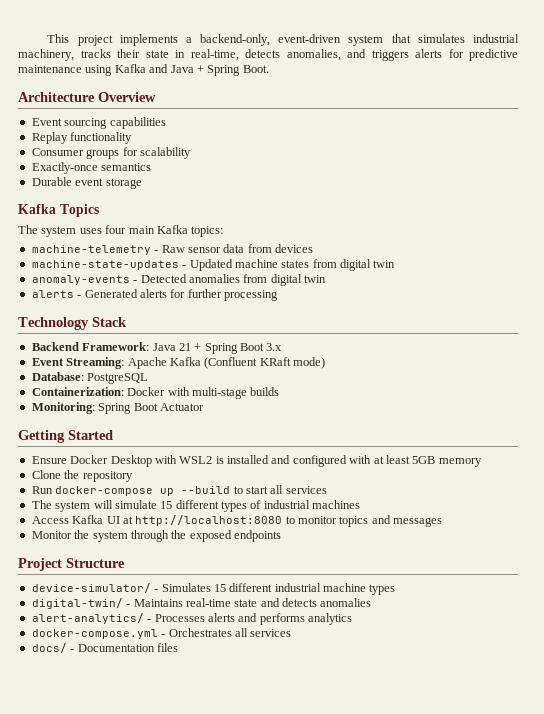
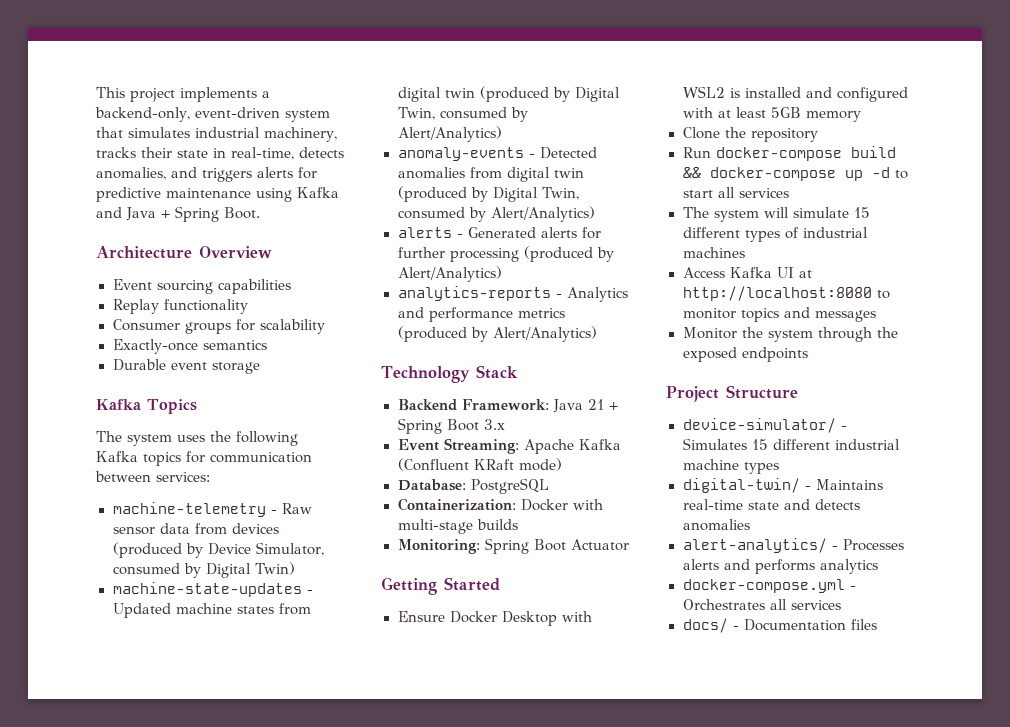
[105,225,224,237] four main Kafka topics: -> [210,431,298,446] [96,451,312,466] [95,471,210,482] the following Kafka topics for communication between services:
(313, 248) none -> [112,542,324,558] [112,562,296,578] (produced by Device Simulator, consumed by Digital Twin)
(396, 264) none -> [479,86,620,102] [397,107,529,122] [397,126,502,142] (produced by Digital Twin, consumed by Alert/Analytics)
(326, 279) none -> [397,186,580,202] [397,206,595,222] (produced by Digital Twin, consumed by Alert/Analytics)
(278, 295) none -> [523,246,614,262] [397,266,502,282] [397,286,628,302] [397,307,565,322] [397,326,597,342] (produced by Alert/Analytics) // analytics-reports - Analytics and performance metrics (produced by Alert/Analytics)
[160,486,231,496] up --build -> [850,146,896,158] [682,167,890,181] build && docker-compose up -d

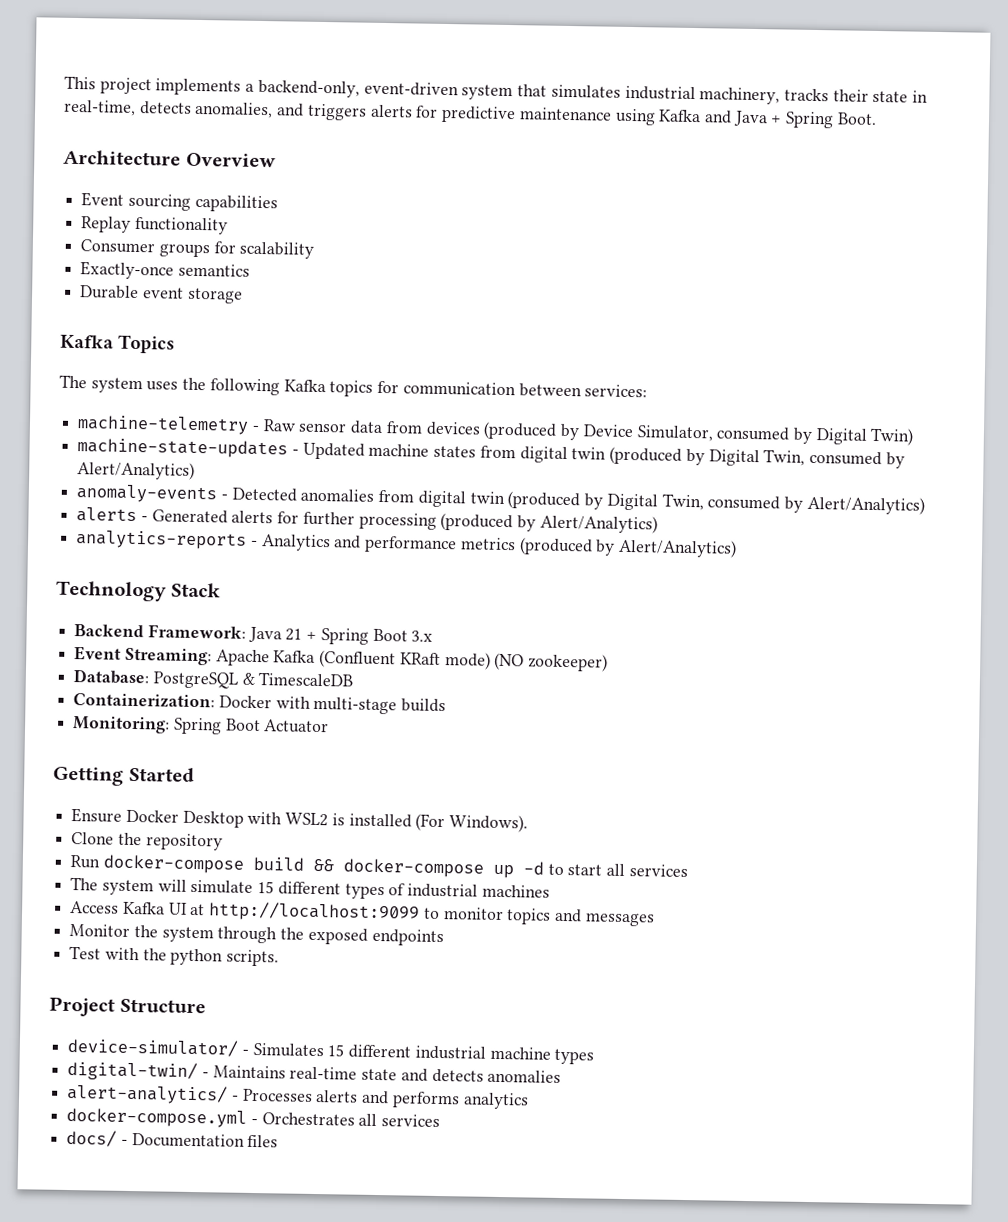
(562, 464) none -> [494,652,609,672] (NO zookeeper)
(549, 486) none -> [241,672,354,687] & TimescaleDB
[805,87,908,102] [682,107,861,122] and configured with at least 5GB memory -> [415,813,529,833] (For Windows).
[682,286,872,301] http://localhost:8080 -> [208,901,421,923] http://localhost:9099
(808, 354) none -> [69,945,280,967] // Test with the python scripts.

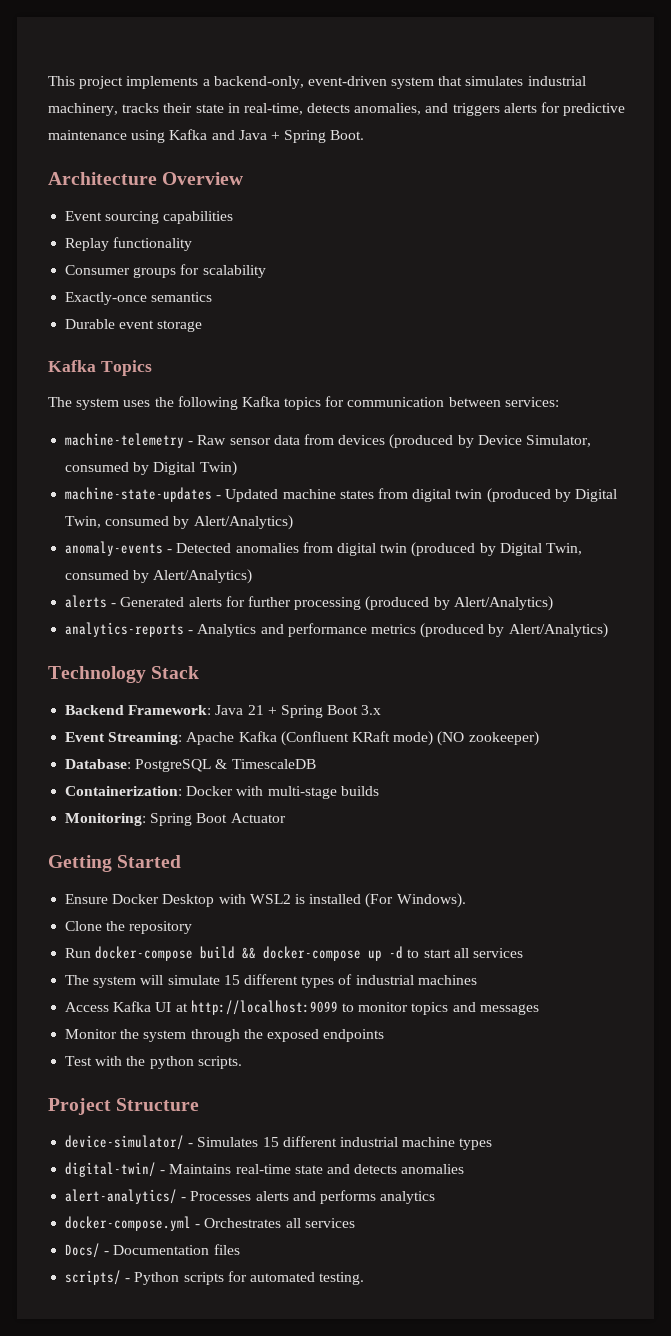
[66,1129,118,1147] docs/ -> [65,1243,101,1258] Docs/
(279, 1141) none -> [65,1270,365,1285] // scripts/ - Python scripts for automated testing.

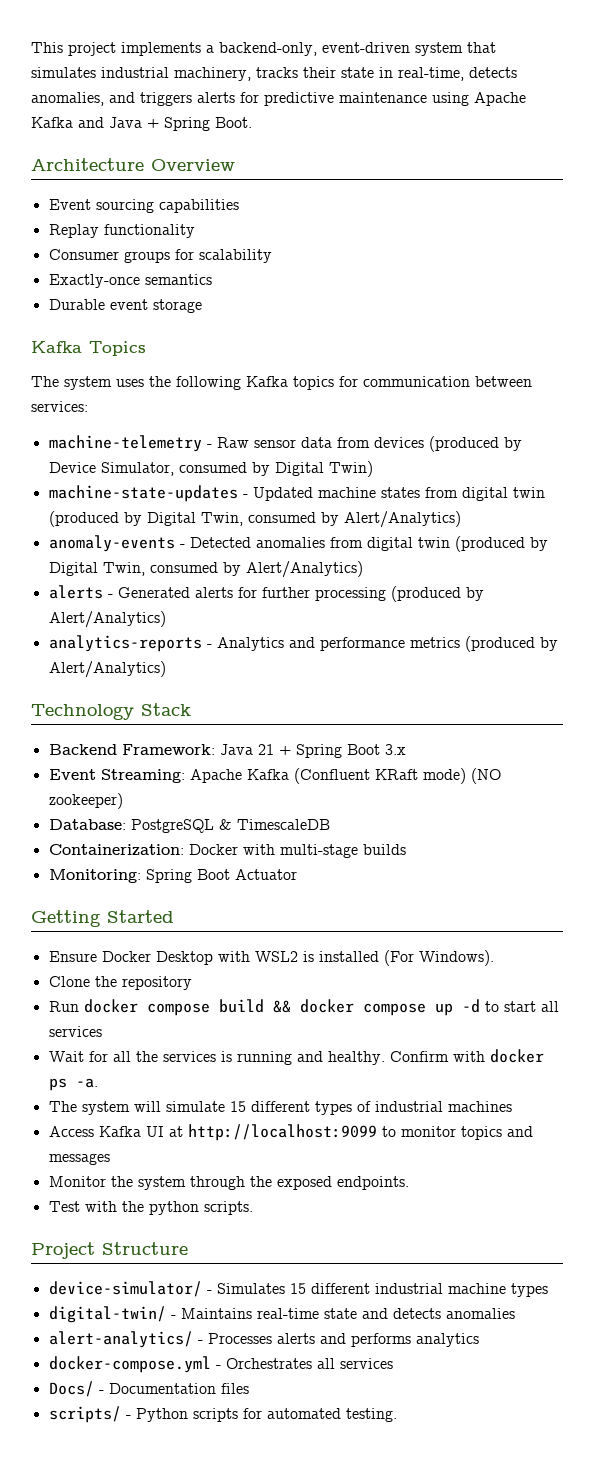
(166, 136) none -> [474,92,526,106] Apache
[95,946,362,961] docker-compose build && docker-compose -> [83,999,426,1016] docker compose build && docker compose
(523, 953) none -> [48,1049,544,1065] [48,1078,98,1091] // Wait for all the services is running and healthy. Confirm with docker ps -a.
[323,1029,385,1042] endpoints -> [336,1176,409,1190] endpoints.

